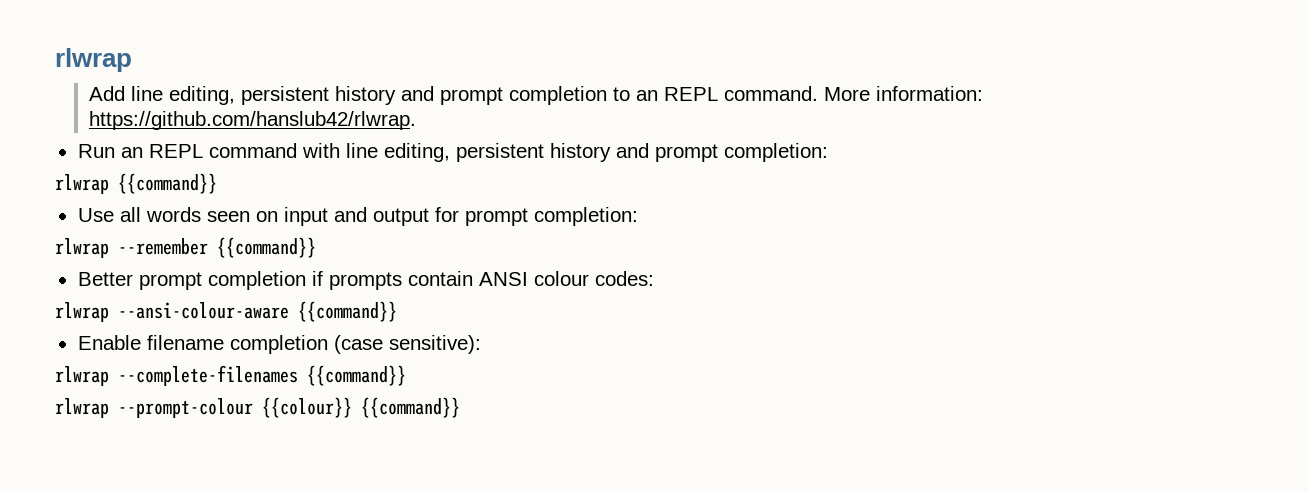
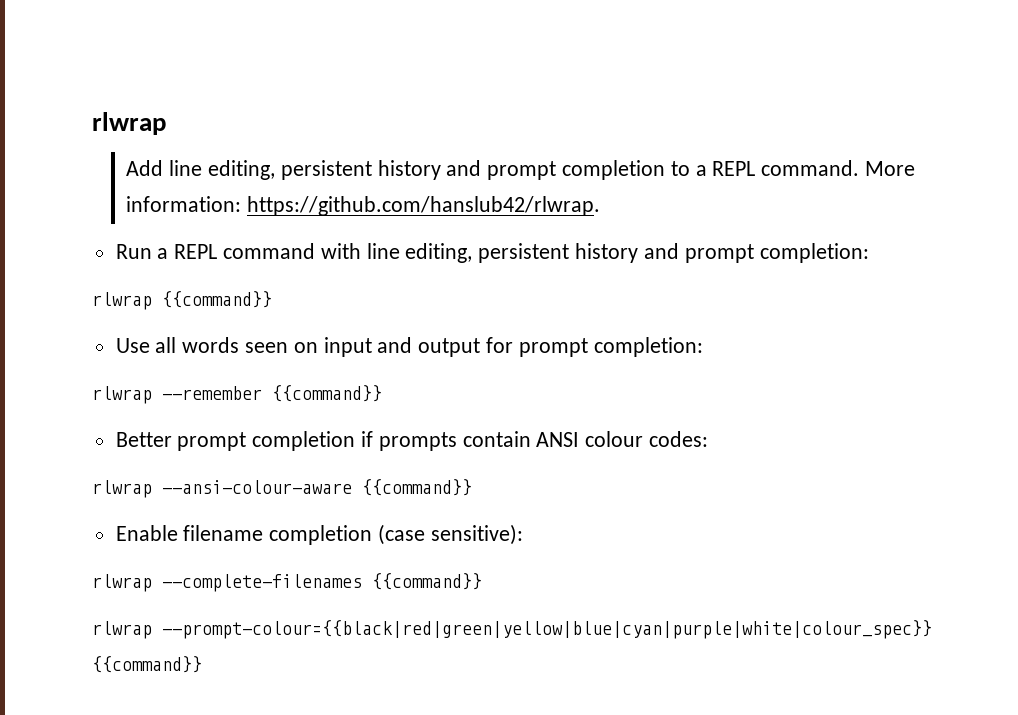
[635,90,658,101] an -> [695,165,707,176] a
[120,147,143,158] an -> [157,248,169,259] a
[118,397,352,418] --prompt-colour {{colour}} -> [162,620,932,639] --prompt-colour={{black|red|green|yellow|blue|cyan|purple|white|colour_spec}}

